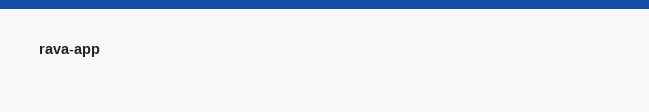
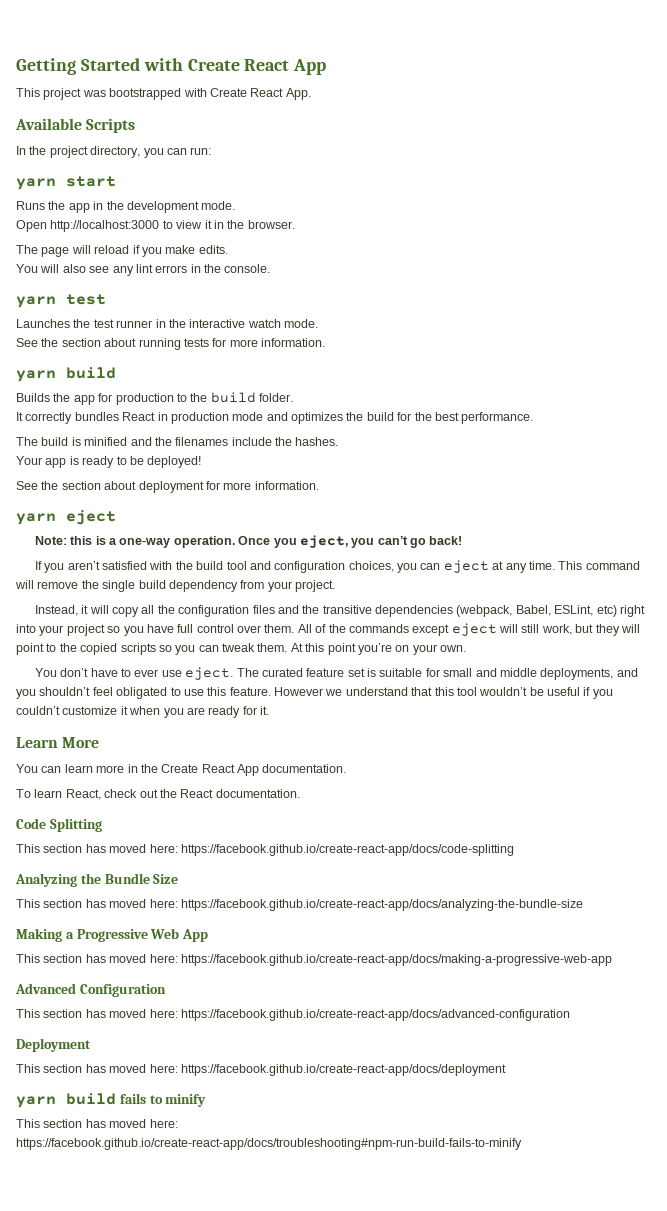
[39,45,100,57] rava-app -> [16,58,327,75] [16,88,311,100] [15,118,136,133] [16,146,212,158] [16,176,116,190] [16,201,236,213] [16,220,295,232] [16,245,228,257] [16,264,271,276] [16,294,106,308] [16,319,318,328] [16,338,325,350] [16,367,116,382] [16,392,293,405] [16,412,534,424] [16,437,339,446] [16,456,202,468] [16,481,319,493] [16,510,116,525] [34,535,463,548] [34,560,640,573] [15,580,335,592] [34,605,645,617] [16,623,640,636] [16,643,466,655] [34,667,638,680] [16,687,613,699] [16,706,269,718] [16,737,100,748] [16,764,347,776] [16,789,300,800] [16,818,102,832] [16,844,514,856] [15,873,179,887] [16,899,583,911] [16,928,209,942] [16,954,612,966] [15,983,166,997] [16,1009,570,1021] [16,1038,91,1052] [16,1064,506,1076] [16,1093,207,1108] [16,1119,178,1128] [16,1138,522,1150] Getting Started with Create React App // This project was bootstrapped with Create React App. // Available Scripts // In the project directory, you can run: // yarn start // Runs the app in the development mode. // Open http://localhost:3000 to view it in the browser. // The page will reload if you make edits. // You will also see any lint errors in the console. // yarn test // Launches the test runner in the interactive watch mode. // See the section about running tests for more information. // yarn build // Builds the app for production to the build folder. // It correctly bundles React in production mode and optimizes the build for the best performance. // The build is minified and the filenames include the hashes. // Your app is ready to be deployed! // See the section about deployment for more information. // yarn eject // Note: this is a one-way operation. Once you eject, you can’t go back! // If you aren’t satisfied with the build tool and configuration choices, you can eject at any time. This command will remove the single build dependency from your project. // Instead, it will copy all the configuration files and the transitive dependencies (webpack, Babel, ESLint, etc) right into your project so you have full control over them. All of the commands except eject will still work, but they will point to the copied scripts so you can tweak them. At this point you’re on your own. // You don’t have to ever use eject. The curated feature set is suitable for small and middle deployments, and you shouldn’t feel obligated to use this feature. However we understand that this tool wouldn’t be useful if you couldn’t customize it when you are ready for it. // Learn More // You can learn more in the Create React App documentation. // To learn React, check out the React documentation. // Code Splitting // This section has moved here: https://facebook.github.io/create-react-app/docs/code-splitting // Analyzing the Bundle Size // This section has moved here: https://facebook.github.io/create-react-app/docs/analyzing-the-bundle-size // Making a Progressive Web App // This section has moved here: https://facebook.github.io/create-react-app/docs/making-a-progressive-web-app // Advanced Configuration // This section has moved here: https://facebook.github.io/create-react-app/docs/advanced-configuration // Deployment // This section has moved here: https://facebook.github.io/create-react-app/docs/deployment // yarn build fails to minify // This section has moved here: https://facebook.github.io/create-react-app/docs/troubleshooting#npm-run-build-fails-to-minify

